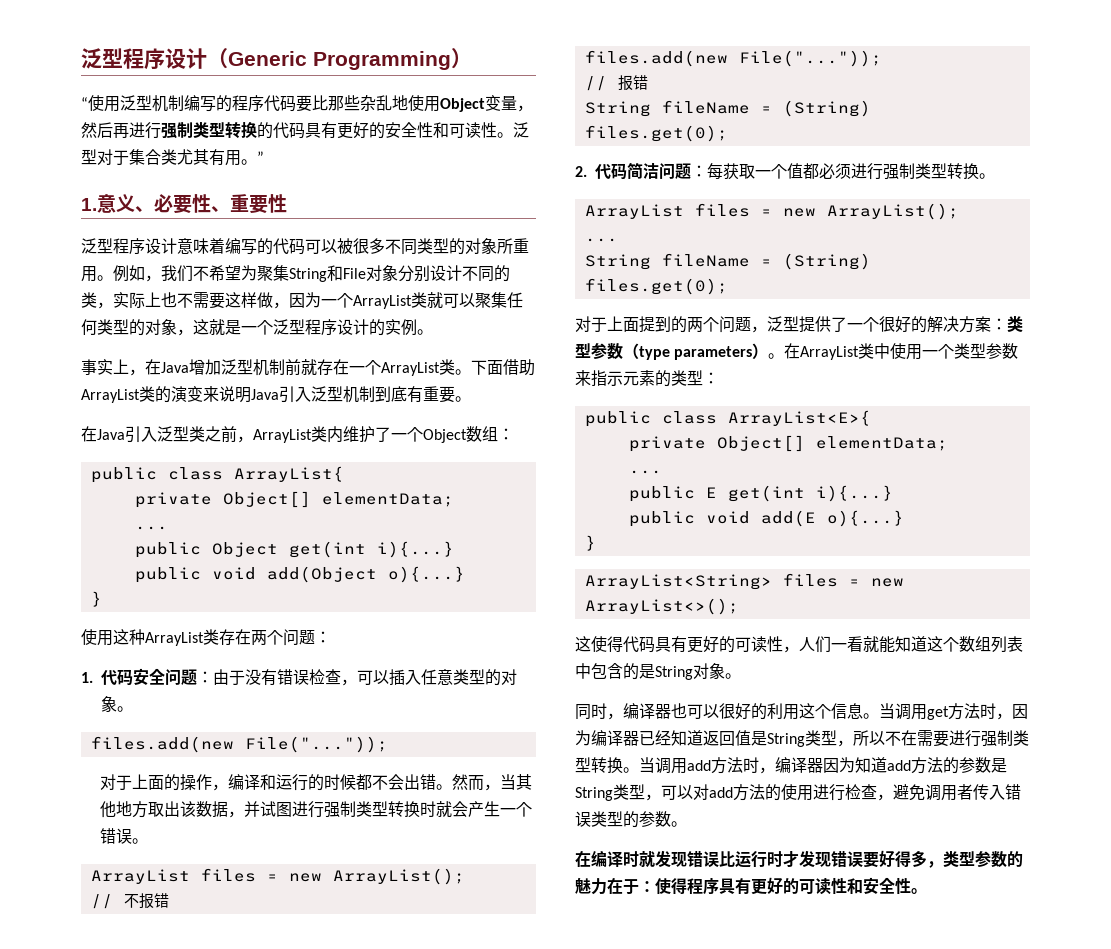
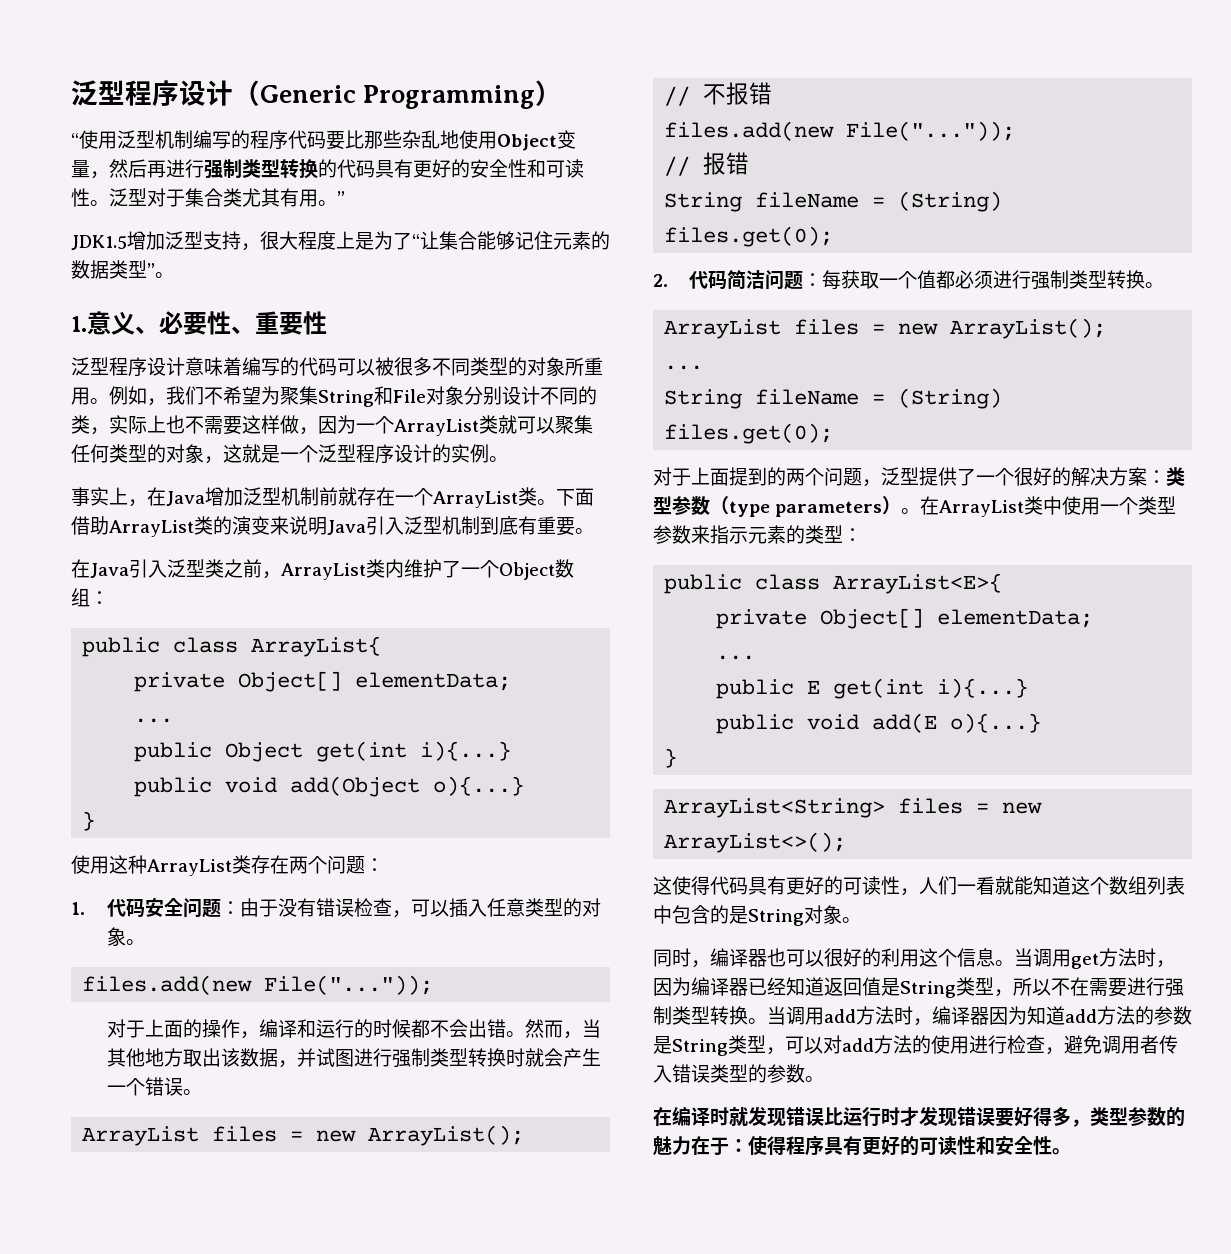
(264, 157) none -> [71,231,610,251] [71,260,174,279] // JDK1.5增加泛型支持，很大程度上是为了“让集合能够记住元素的数据类型”。

